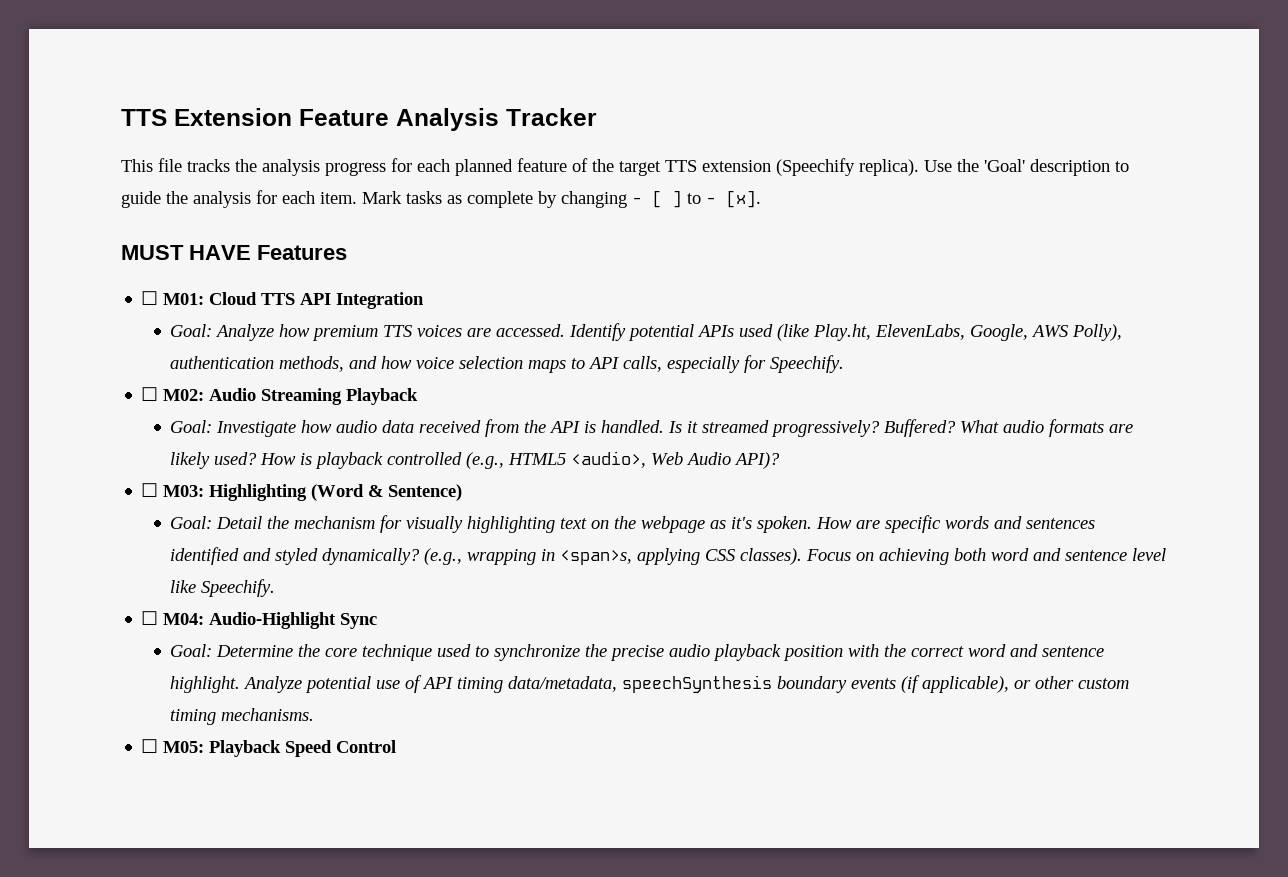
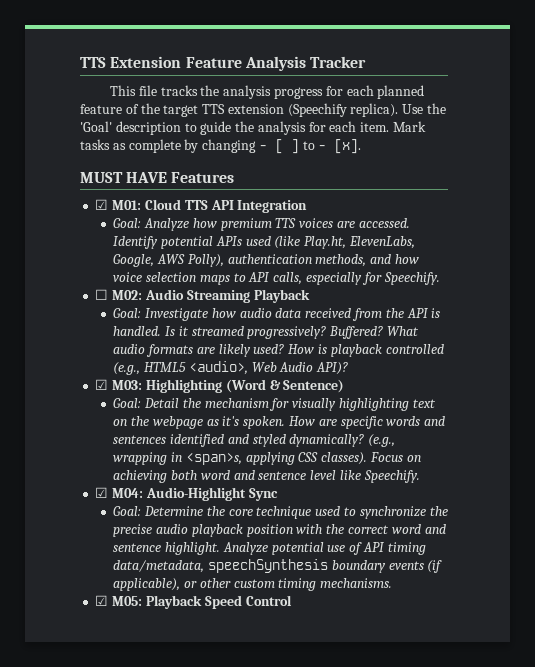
[141,291,159,305] ☐ -> [95,199,109,210] ☑
[141,483,159,497] ☐ -> [95,379,109,390] ☑
[141,611,159,625] ☐ -> [95,487,109,498] ☑
[141,739,159,753] ☐ -> [95,595,109,606] ☑

